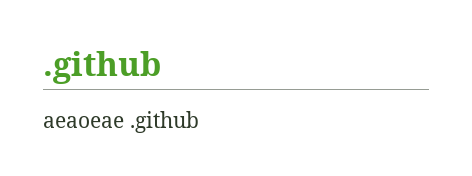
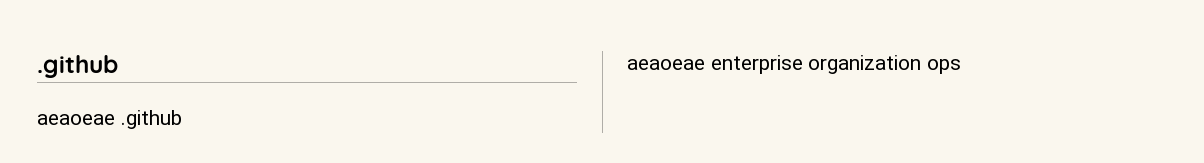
(199, 122) none -> [627,55,962,74] // aeaoeae enterprise organization ops

